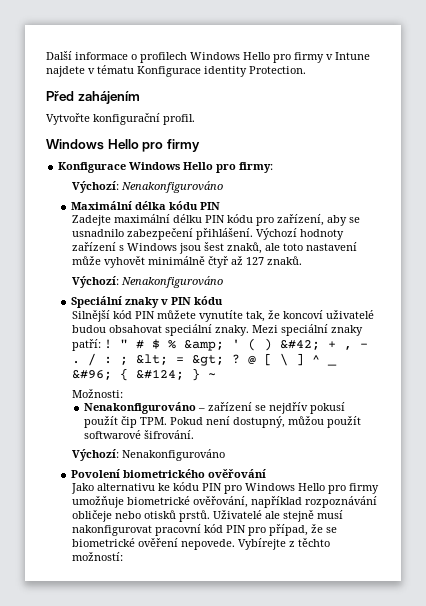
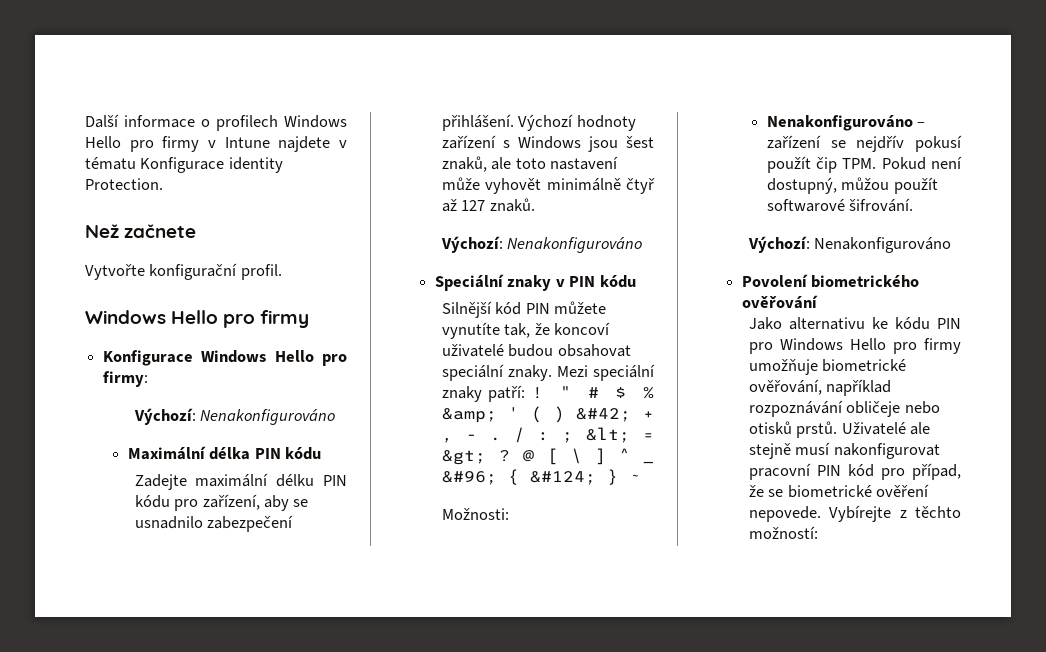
[46,91,140,104] Před zahájením -> [85,224,197,238] Než začnete
[169,201,221,210] kódu PIN -> [254,447,322,460] PIN kódu
[203,524,246,533] kód PIN -> [816,464,874,477] PIN kód

